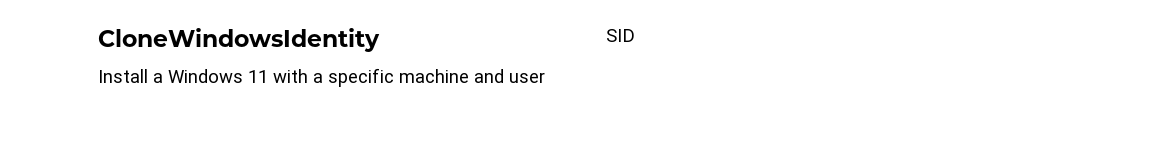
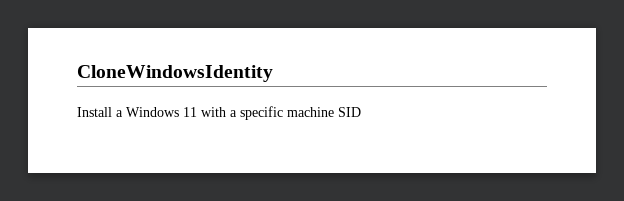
[474,69,545,83] and user -> (334, 112) none

